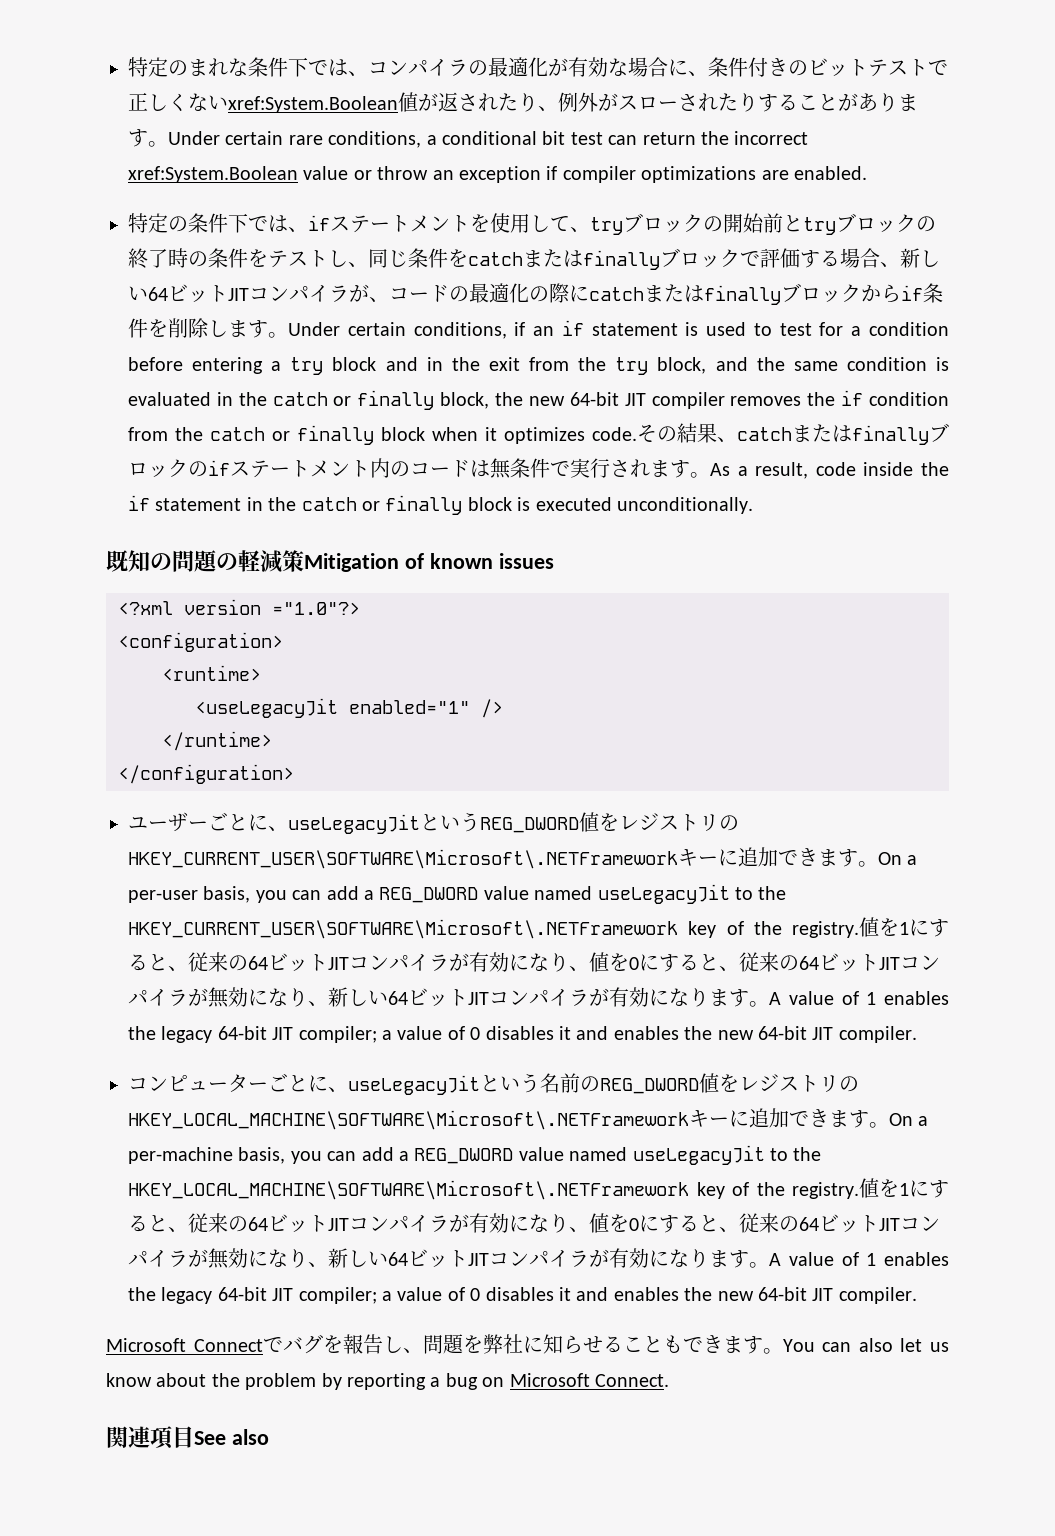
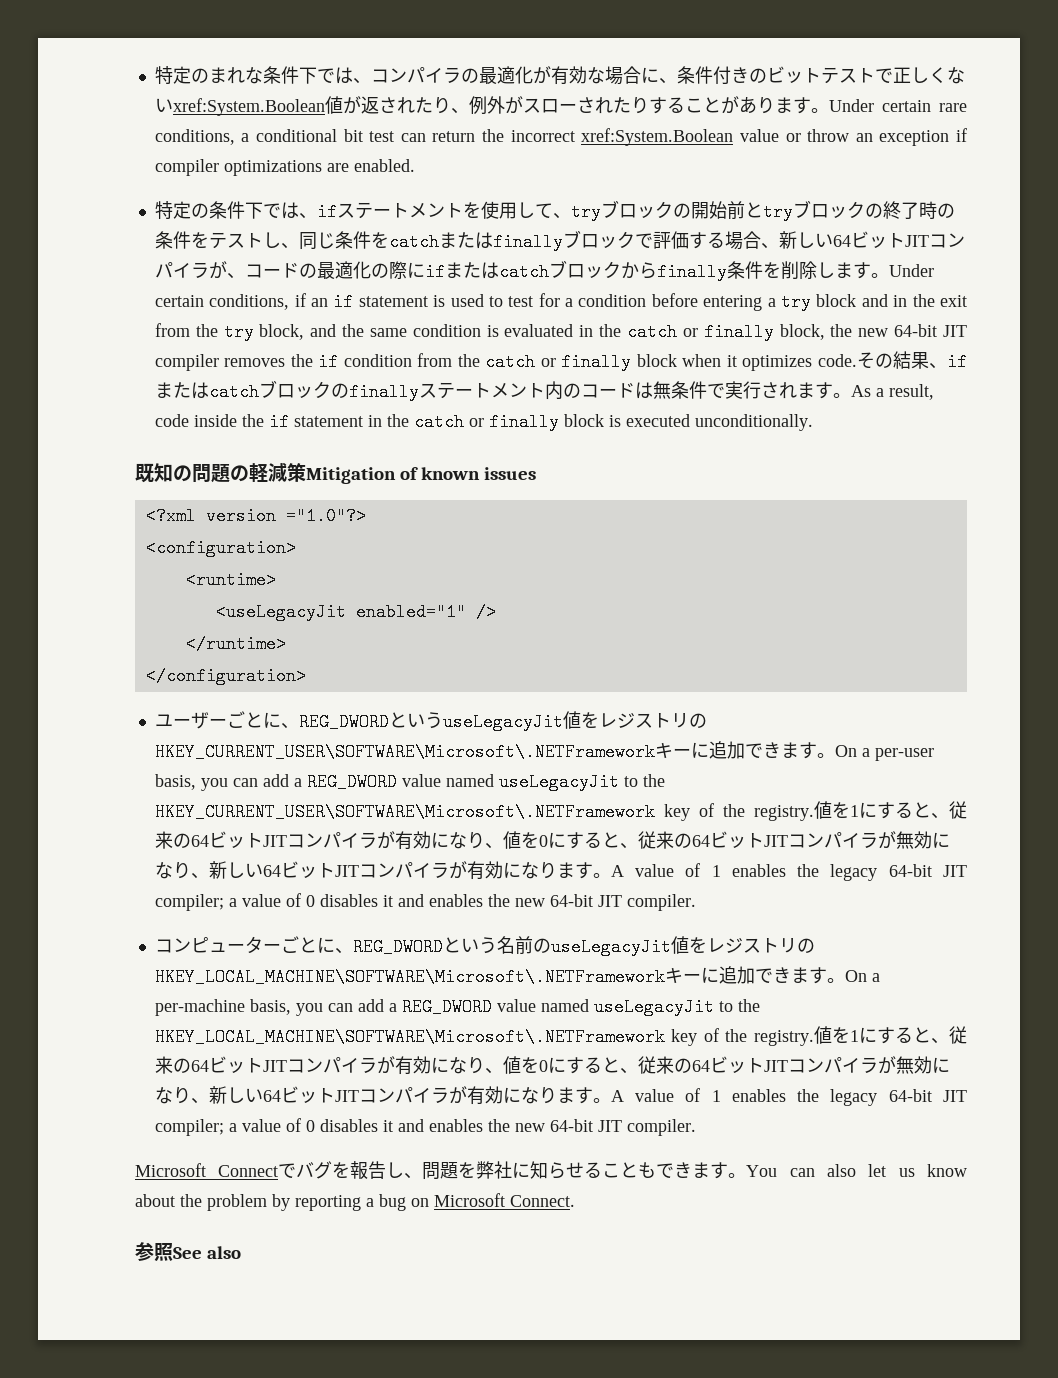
[589,284,781,305] catchまたはfinally -> [424,262,549,281] ifまたはcatch
[901,285,923,301] if -> [656,263,727,281] finally
[737,423,949,445] [128,459,230,478] catchまたはfinallyブロックのif -> [947,353,968,371] [154,380,419,401] ifまたはcatchブロックのfinally
[288,812,579,834] useLegacyJitというREG_DWORD -> [298,712,563,731] REG_DWORDというuseLegacyJit
[348,1075,480,1095] useLegacyJit -> [352,938,443,956] REG_DWORD
[600,1078,699,1094] REG_DWORD -> [550,938,671,956] useLegacyJit
[106,1426,194,1449] 関連項目 -> [135,1242,173,1261] 参照

